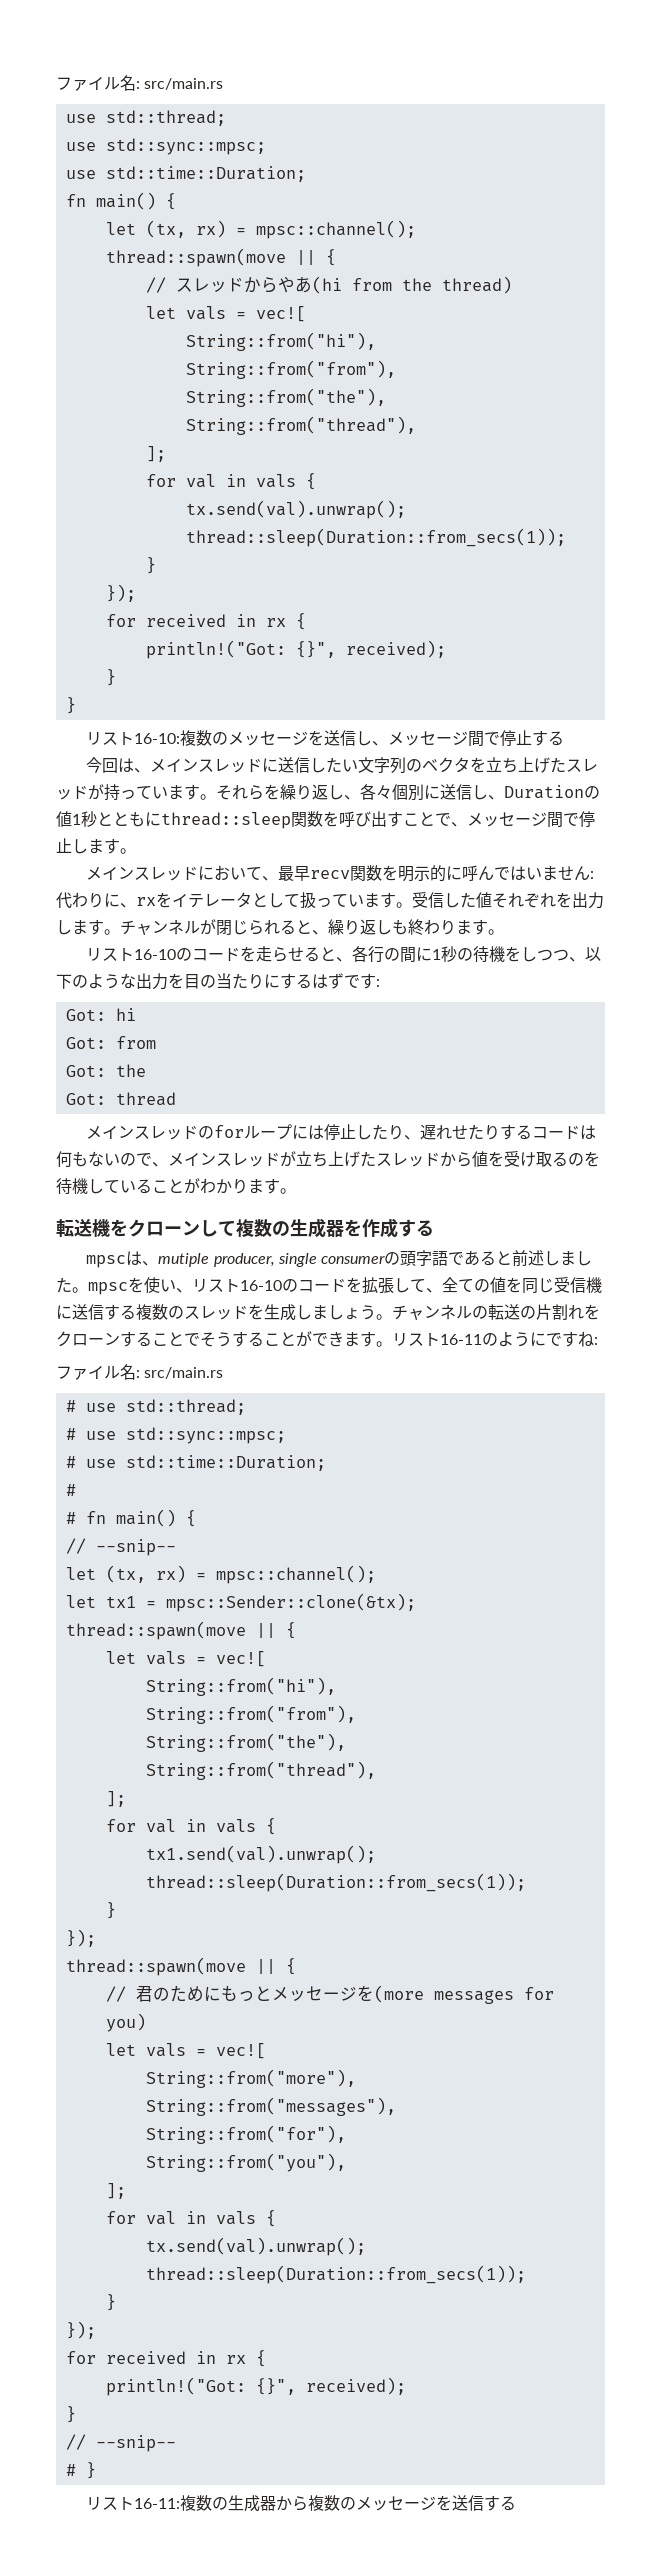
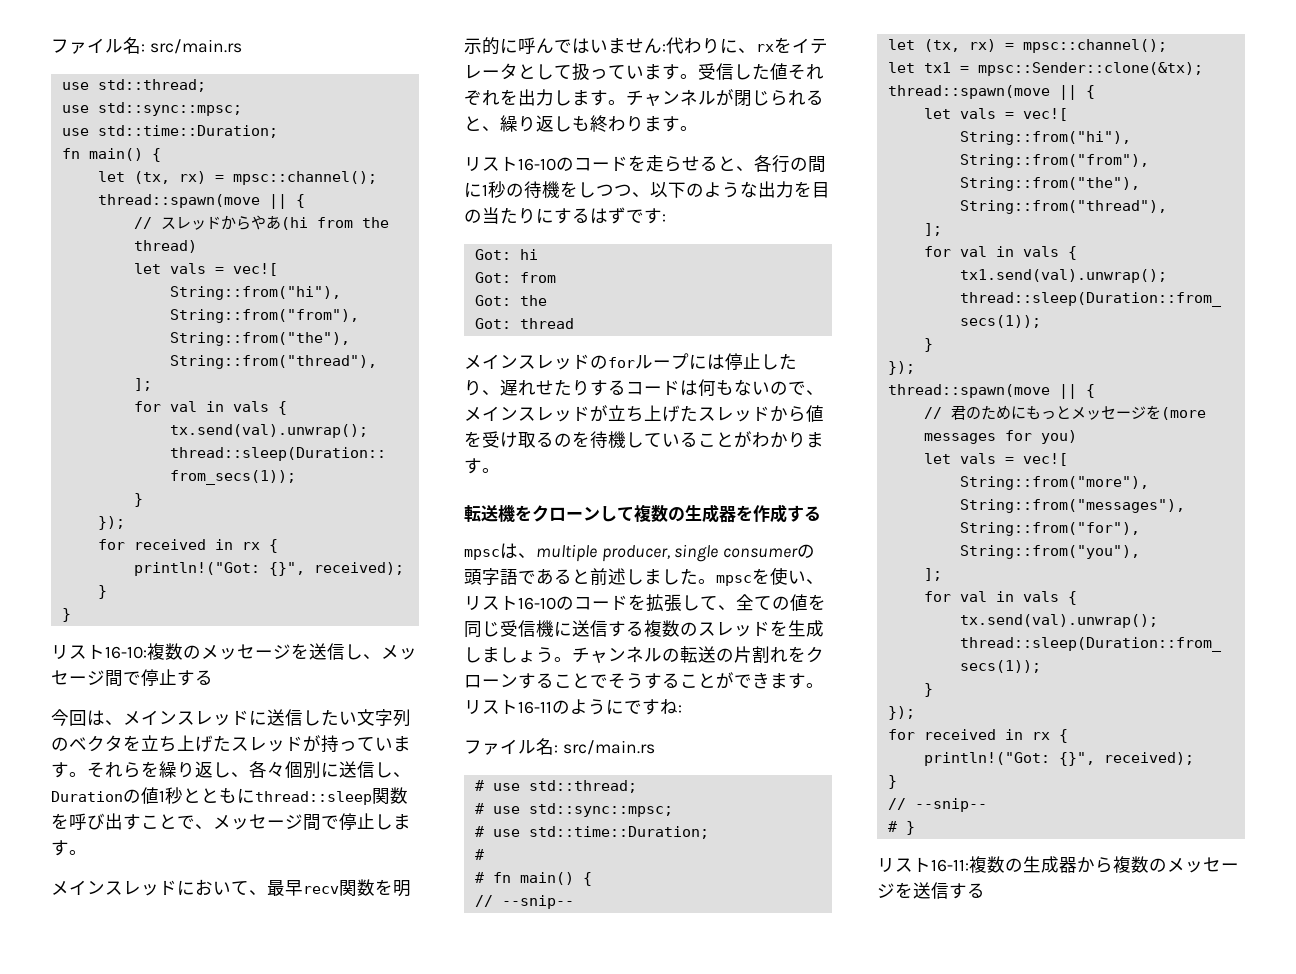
[158,1253,210,1267] mutiple -> [536,544,597,562] multiple

